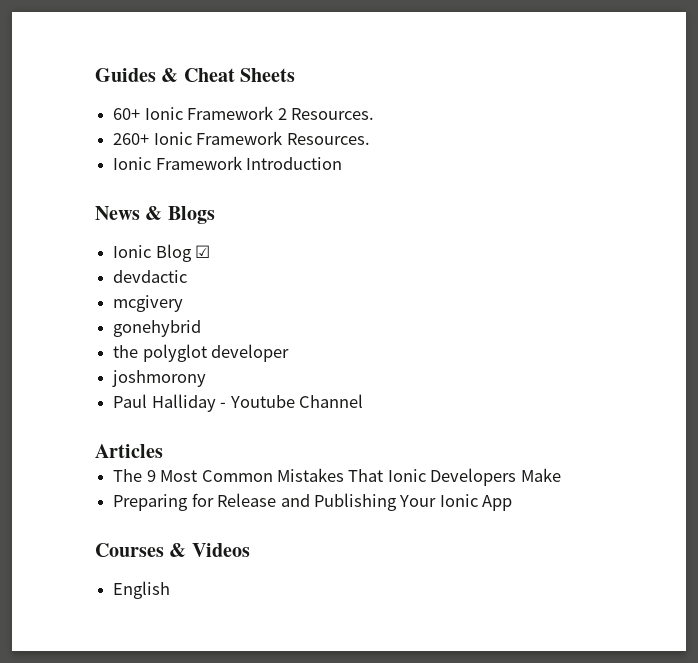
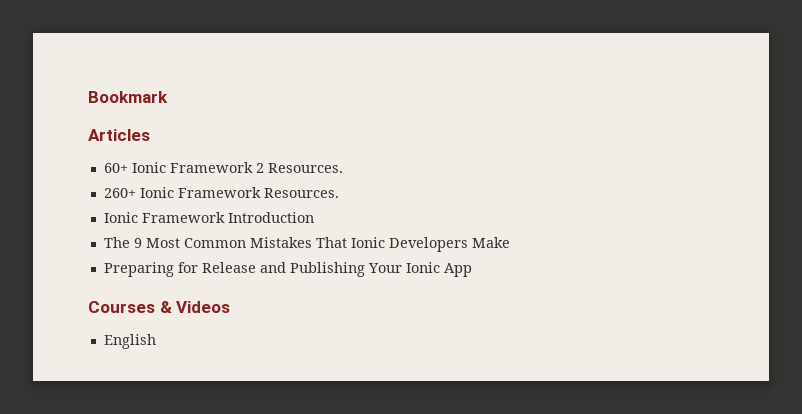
[95,68,296,82] Guides & Cheat Sheets -> [88,91,168,103] [88,129,150,141] Bookmark // Articles
[95,206,215,224] [113,244,211,262] [113,270,188,283] [113,295,184,312] [113,320,202,337] [113,344,290,362] [112,370,207,387] [113,394,363,412] [95,444,163,458] // News & Blogs // Ionic Blog ☑ // devdactic // mcgivery // gonehybrid // the polyglot developer // joshmorony // Paul Halliday - Youtube Channel // Articles -> (314, 217) none

